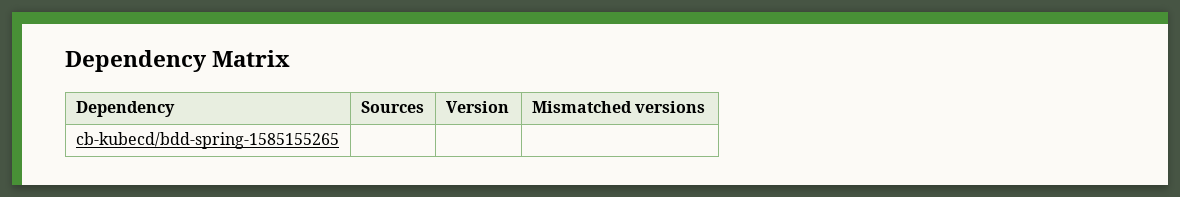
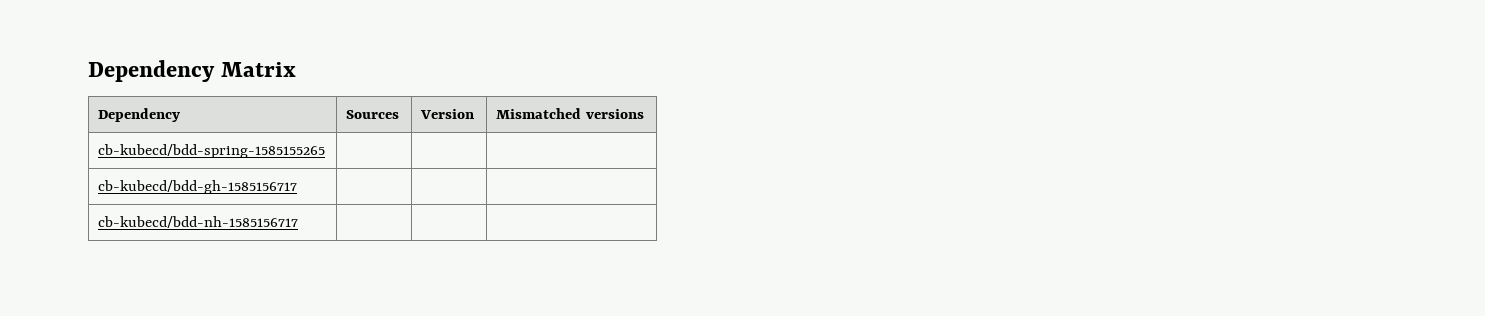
(339, 140) none -> [98,180,298,194] [98,216,299,228] // cb-kubecd/bdd-gh-1585156717 | | | // cb-kubecd/bdd-nh-1585156717 | | |

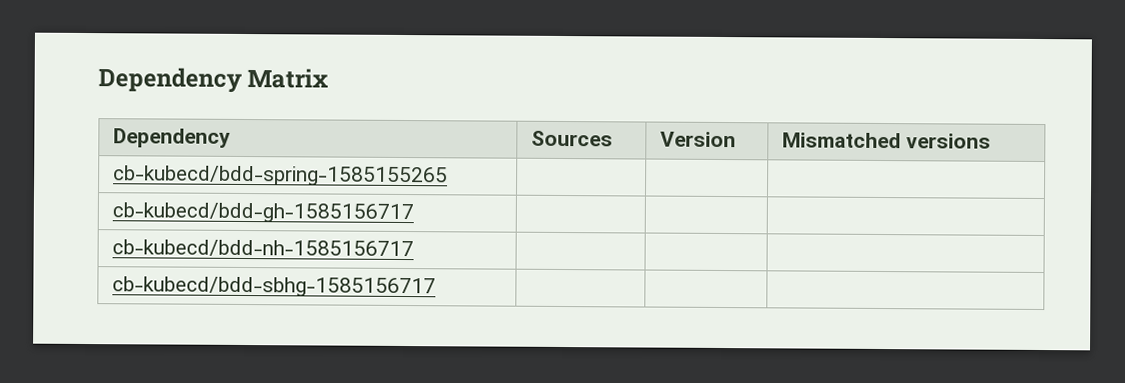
(299, 222) none -> [112,276,437,298] // cb-kubecd/bdd-sbhg-1585156717 | | |

